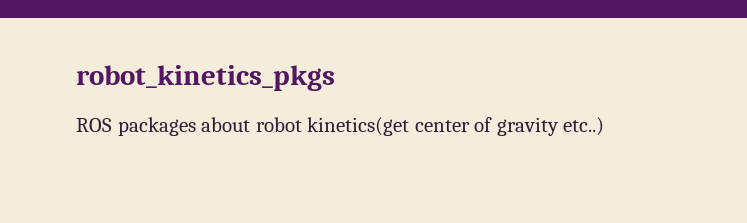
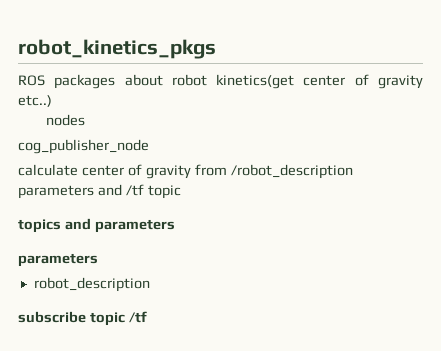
(605, 126) none -> [46,114,86,126] [18,139,149,154] [18,164,353,179] [18,184,181,199] [18,218,175,233] [18,253,98,267] [33,277,150,292] [18,311,147,326] // nodes // cog_publisher_node // calculate center of gravity from /robot_description parameters and /tf topic // topics and parameters // parameters // robot_description // subscribe topic /tf

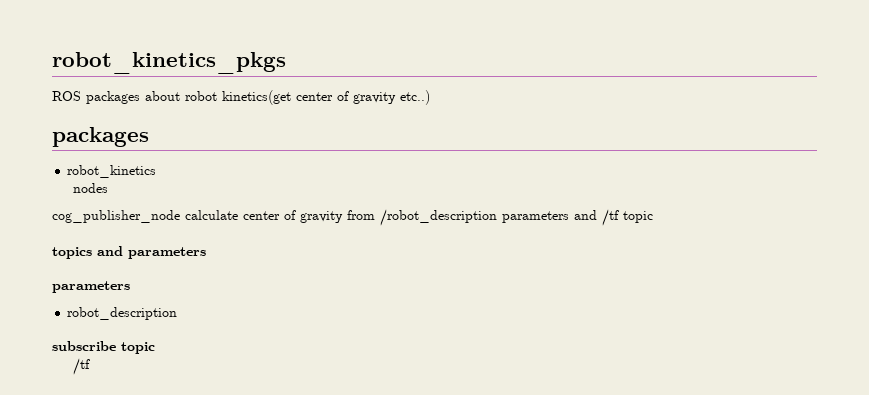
(52, 101) none -> [52,127,149,147] [67,165,157,178] // packages // robot_kinetics
(149, 146) // -> (180, 216) none
(125, 319) none -> (155, 348) //

